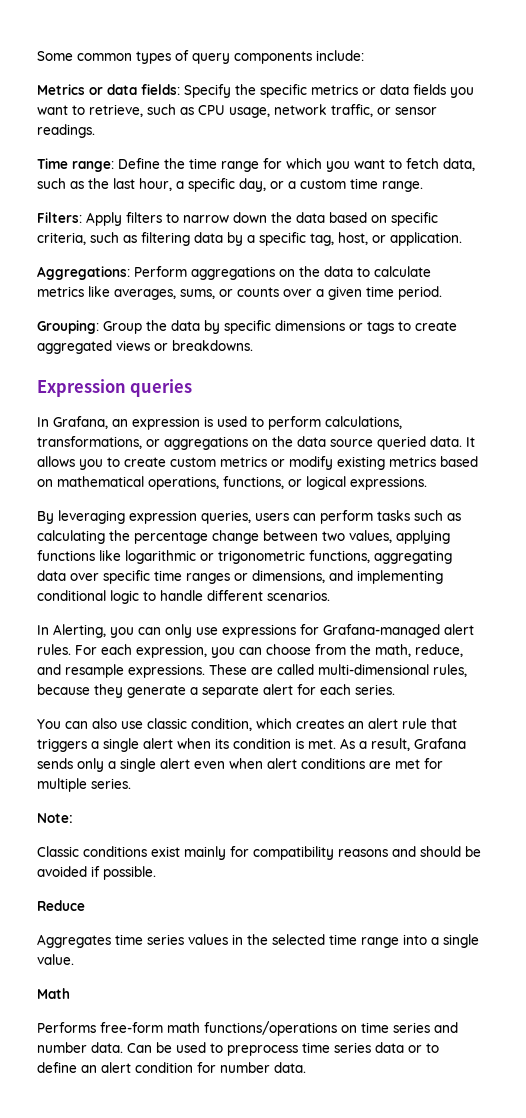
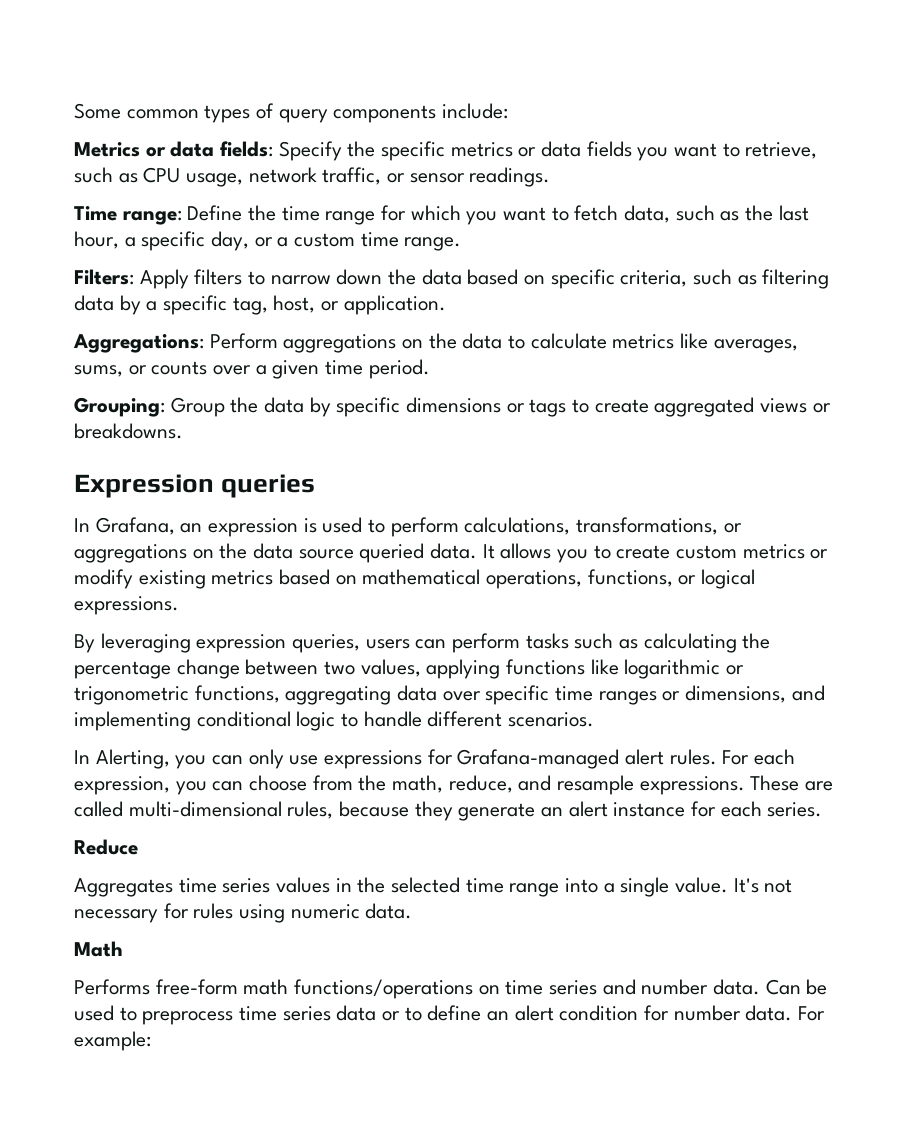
[190,684,293,698] a separate alert -> [541,801,686,817] an alert instance
[37,718,457,731] [37,738,466,752] [37,758,443,772] [37,778,131,792] [37,813,73,823] [37,846,481,860] [37,866,156,880] // You can also use classic condition, which creates an alert rule that triggers a single alert when its condition is met. As a result, Grafana sends only a single alert even when alert conditions are met for multiple series. // Note: // Classic conditions exist mainly for compatibility reasons and should be avoided if possible. -> (823, 809) none
(74, 959) none -> [733,878,793,893] [74,903,413,923] It's not necessary for rules using numeric data.
(306, 1067) none -> [798,1006,826,1021] [74,1031,151,1051] For example:

